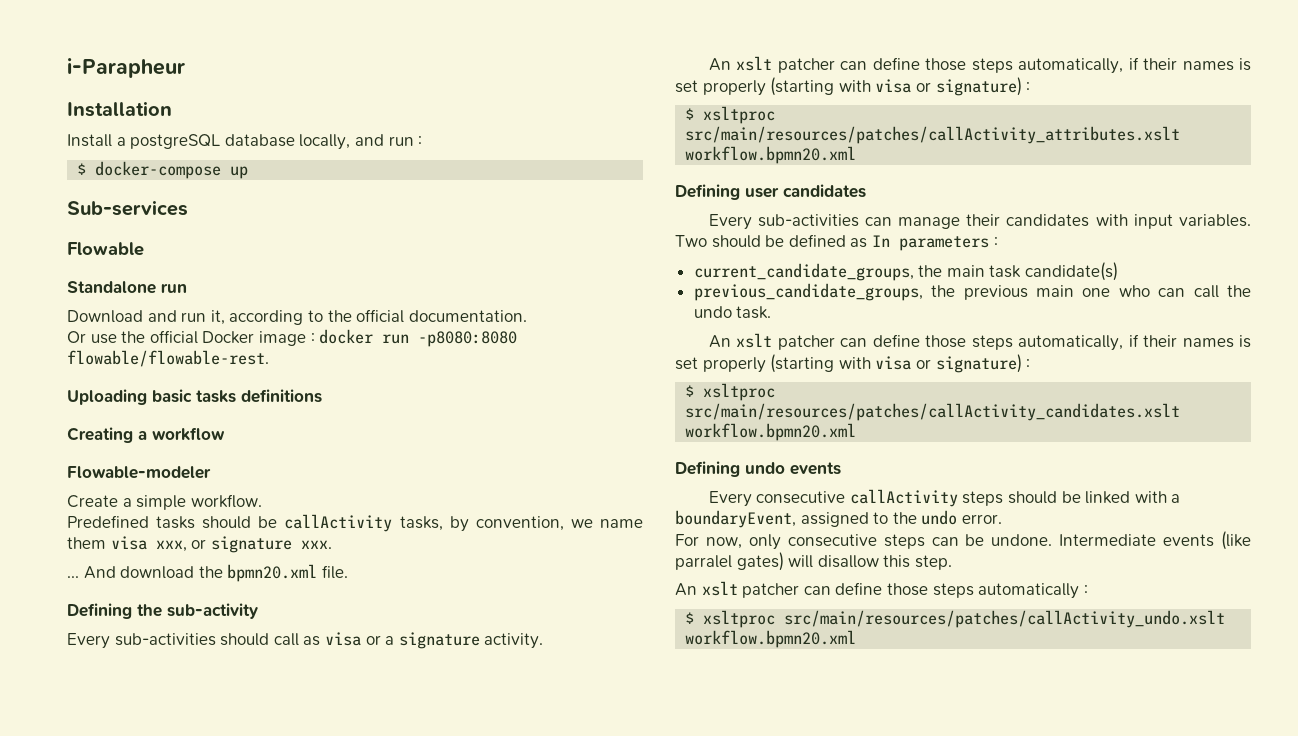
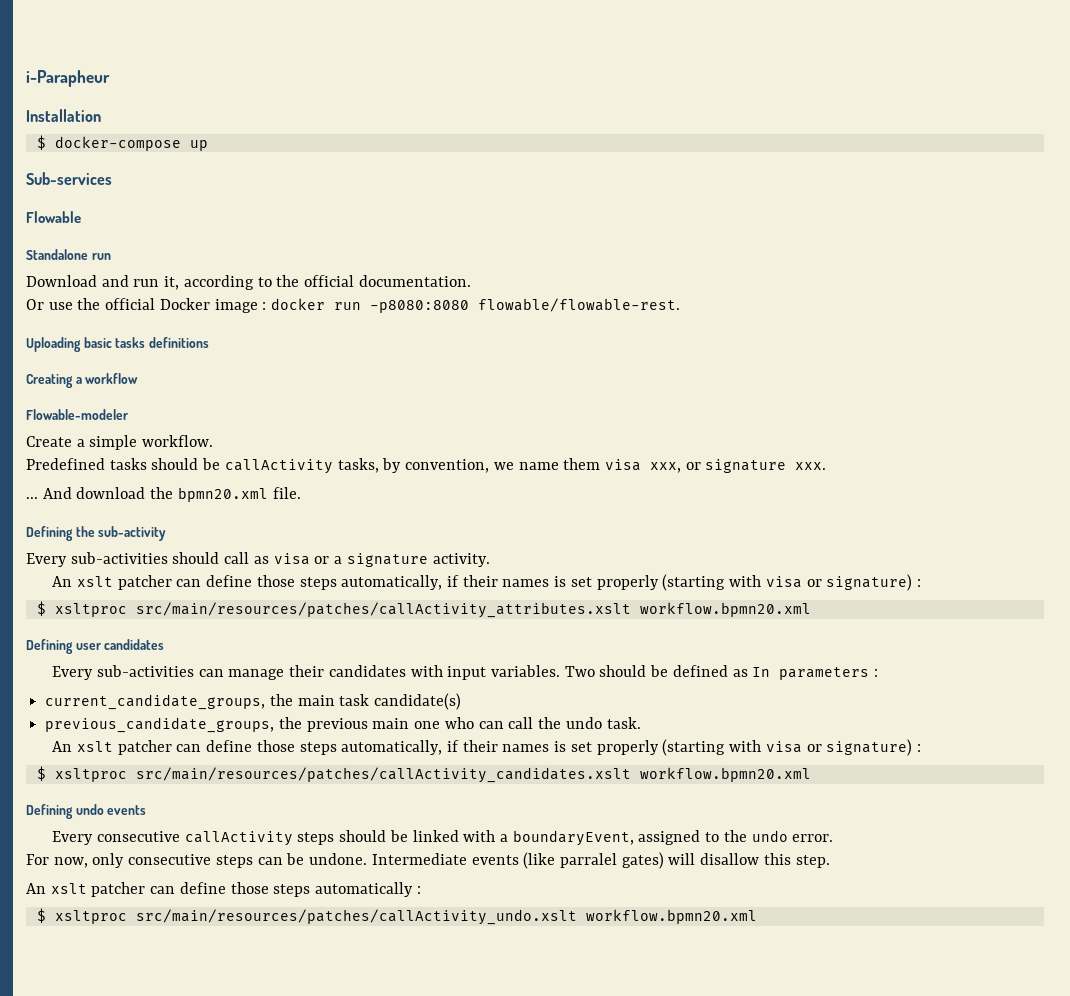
[67,134,423,150] // Install a postgreSQL database locally, and run : -> (101, 115) none

